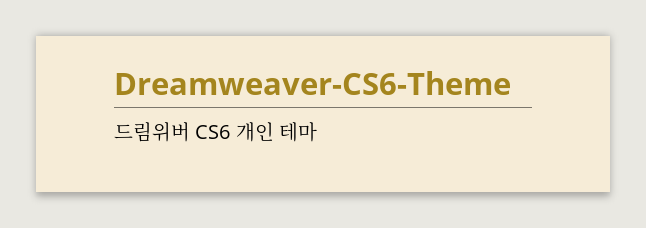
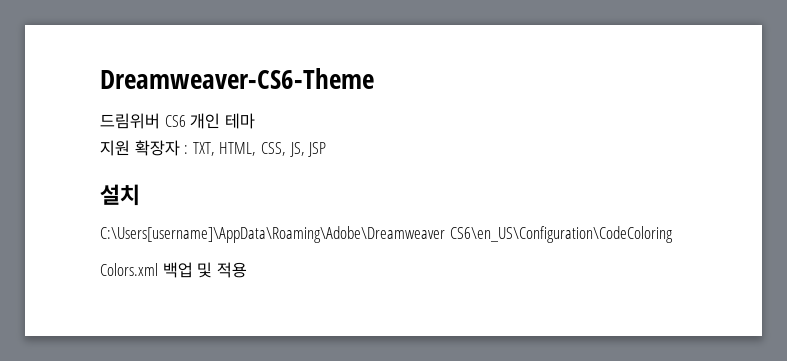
(317, 132) none -> [100,140,327,157] [100,184,140,206] [100,226,673,243] [100,262,247,278] // 지원 확장자 : TXT, HTML, CSS, JS, JSP // 설치 // C:\Users[username]\AppData\Roaming\Adobe\Dreamweaver CS6\en_US\Configuration\CodeColoring // Colors.xml 백업 및 적용

